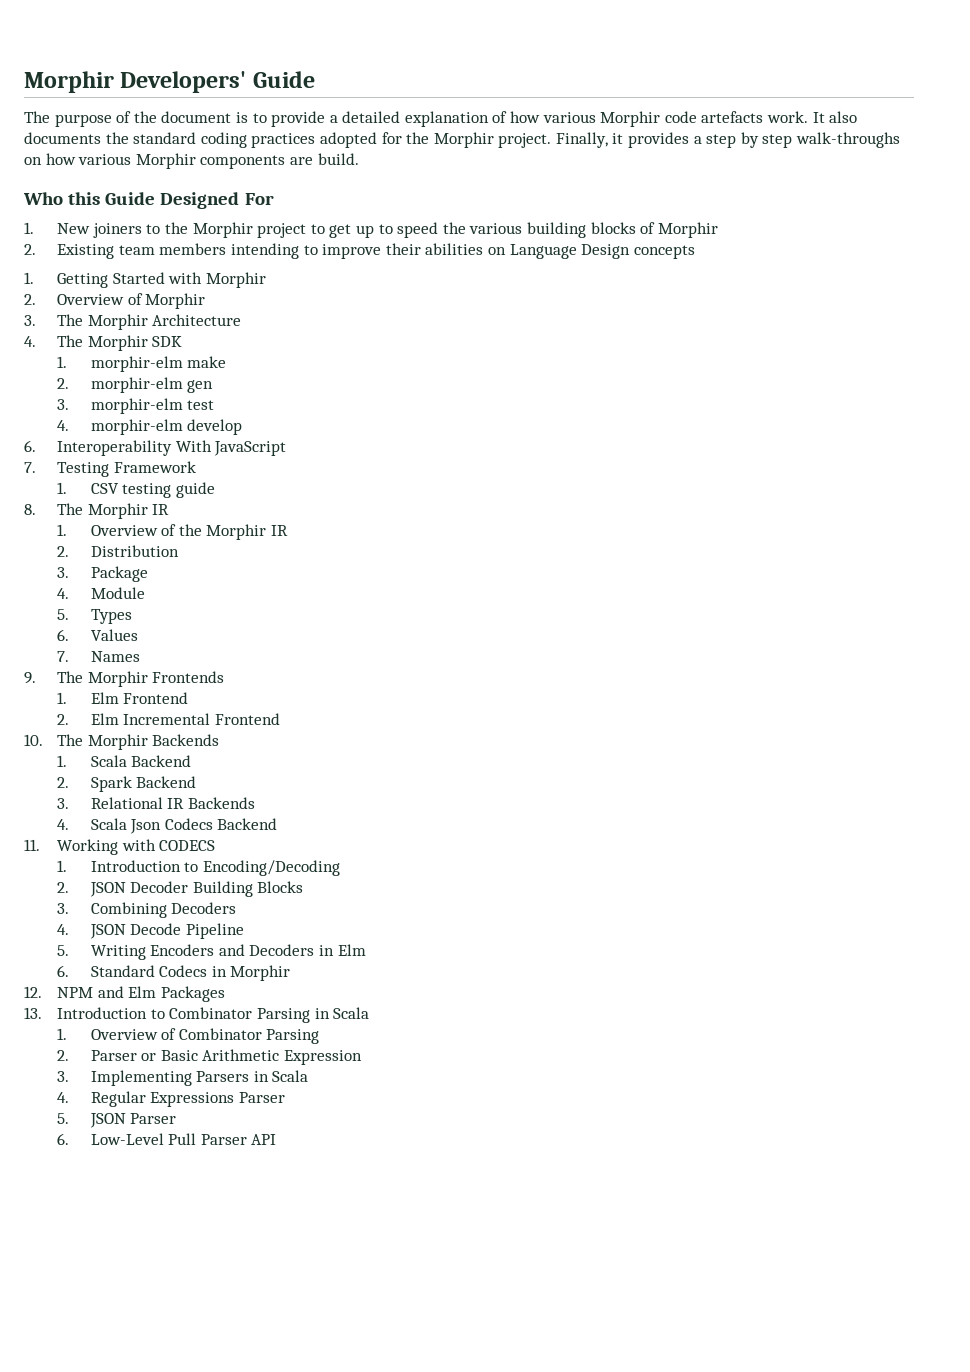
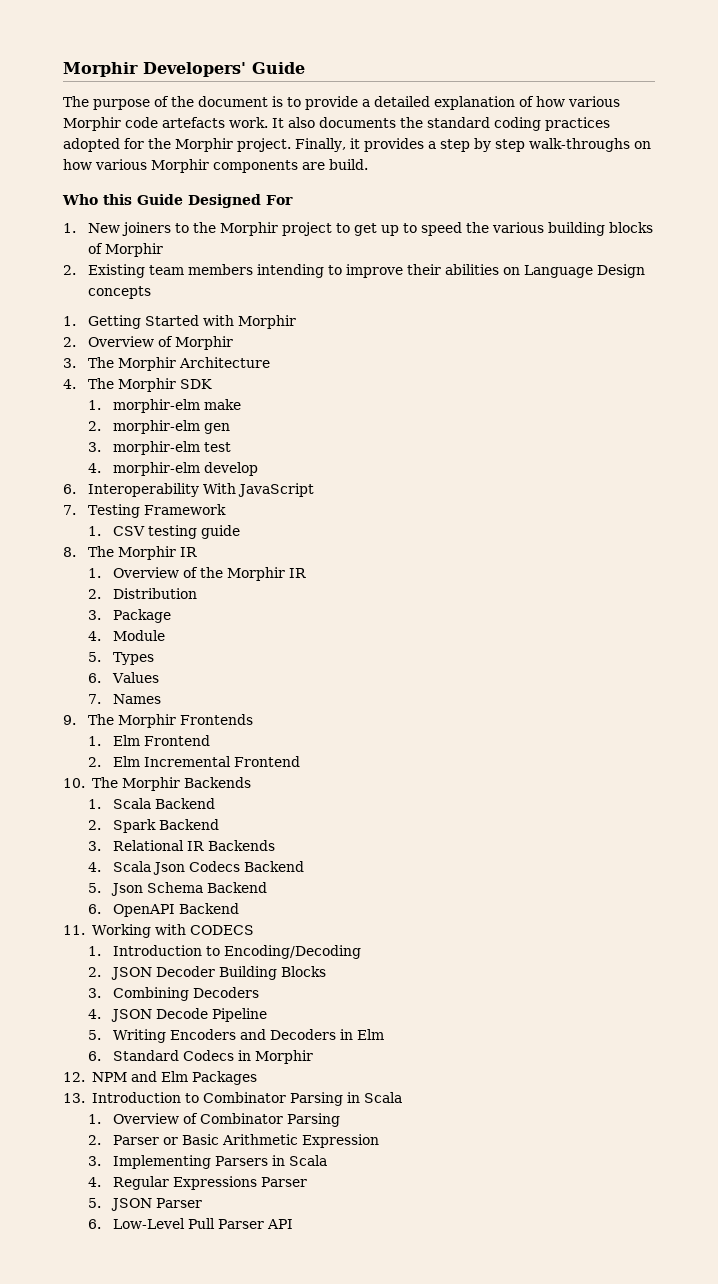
(278, 824) none -> [88,882,268,896] [88,903,240,917] // 5. Json Schema Backend // 6. OpenAPI Backend

